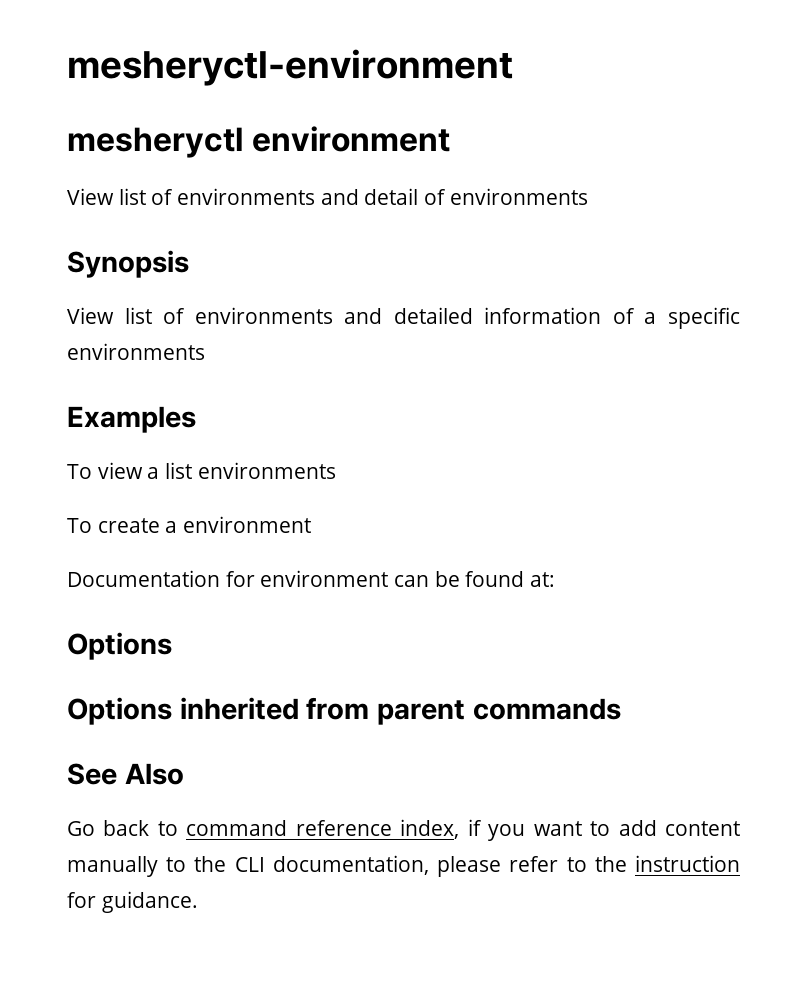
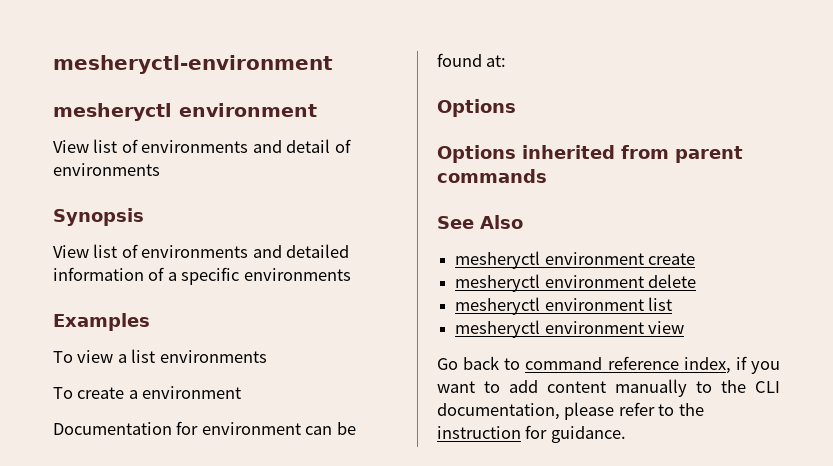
(184, 774) none -> [455,251,696,269] [455,274,697,292] [455,297,673,315] [455,320,685,338] // mesheryctl environment create // mesheryctl environment delete // mesheryctl environment list // mesheryctl environment view

